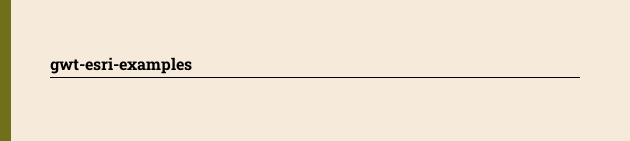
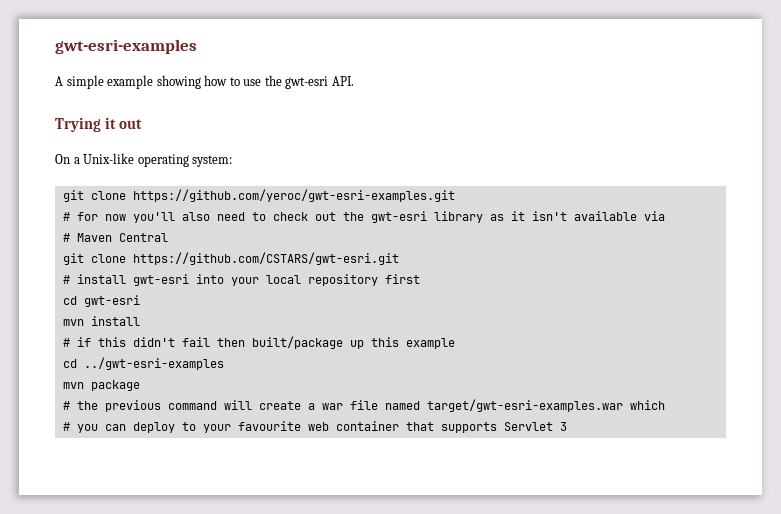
(192, 65) none -> [55,75,354,89] [55,117,143,132] [55,153,233,167] [62,189,455,202] [62,211,665,223] [62,233,168,242] [62,252,399,265] [62,274,420,286] [62,295,140,307] [62,316,140,326] [62,336,455,349] [62,357,224,370] [62,380,140,391] [62,399,665,412] [62,421,567,433] // A simple example showing how to use the gwt-esri API. // Trying it out // On a Unix-like operating system: // git clone https://github.com/yeroc/gwt-esri-examples.git // # for now you'll also need to check out the gwt-esri library as it isn't available via // # Maven Central // git clone https://github.com/CSTARS/gwt-esri.git // # install gwt-esri into your local repository first // cd gwt-esri // mvn install // # if this didn't fail then built/package up this example // cd ../gwt-esri-examples // mvn package // # the previous command will create a war file named target/gwt-esri-examples.war which // # you can deploy to your favourite web container that supports Servlet 3

